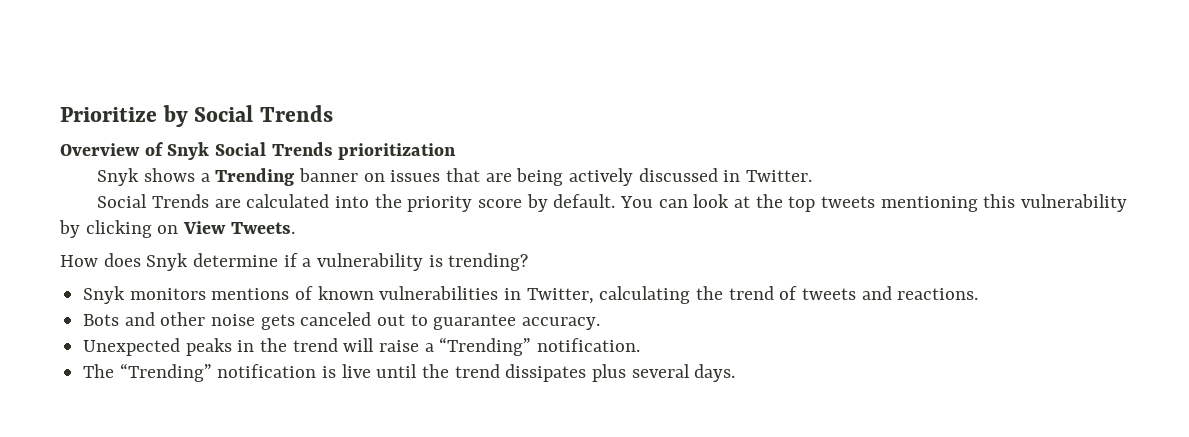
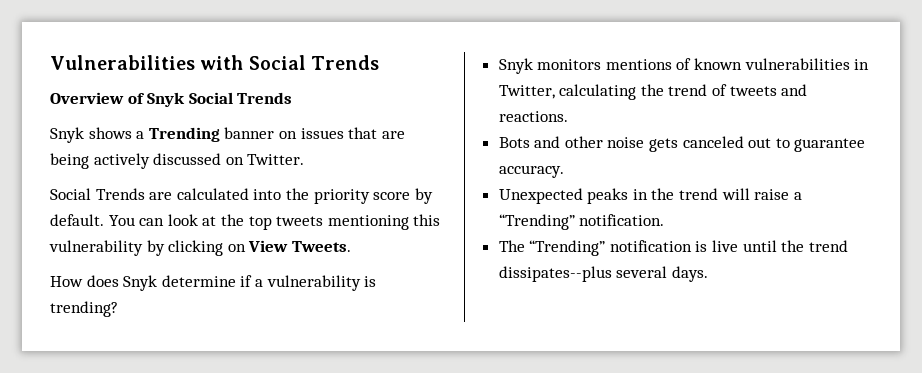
[60,105,188,127] Prioritize by -> [50,55,244,70] Vulnerabilities with
[338,143,457,160] prioritization -> (293, 98) none
[723,170,741,182] in -> [225,157,244,165] on
[505,364,627,382] dissipates plus -> [498,266,612,282] dissipates--plus

